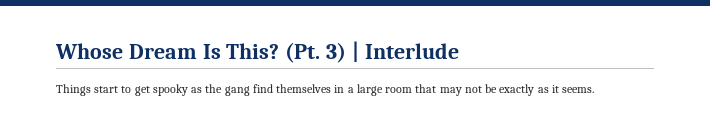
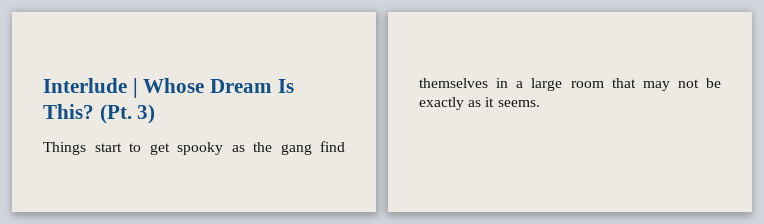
(55, 51) none -> [43,78,138,98] Interlude |
[351,41,459,62] | Interlude -> (156, 114) none

